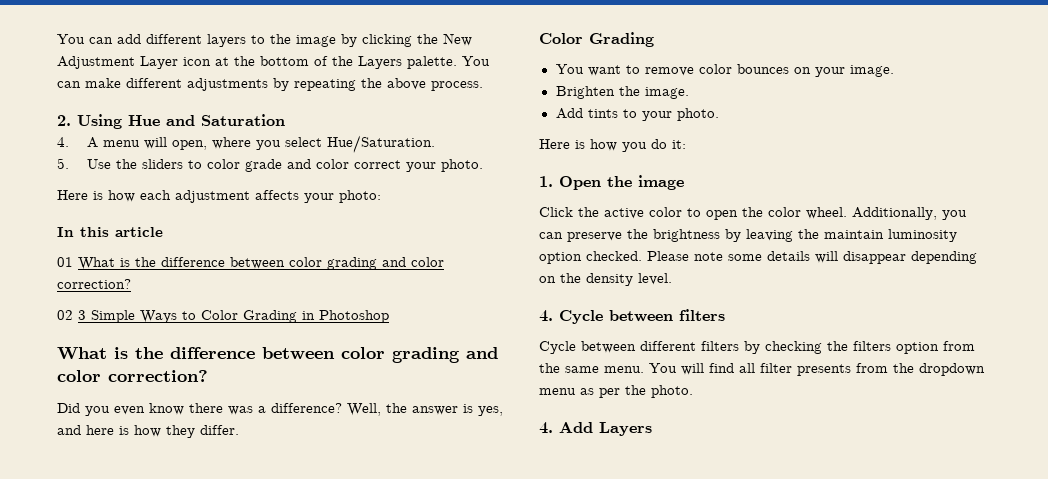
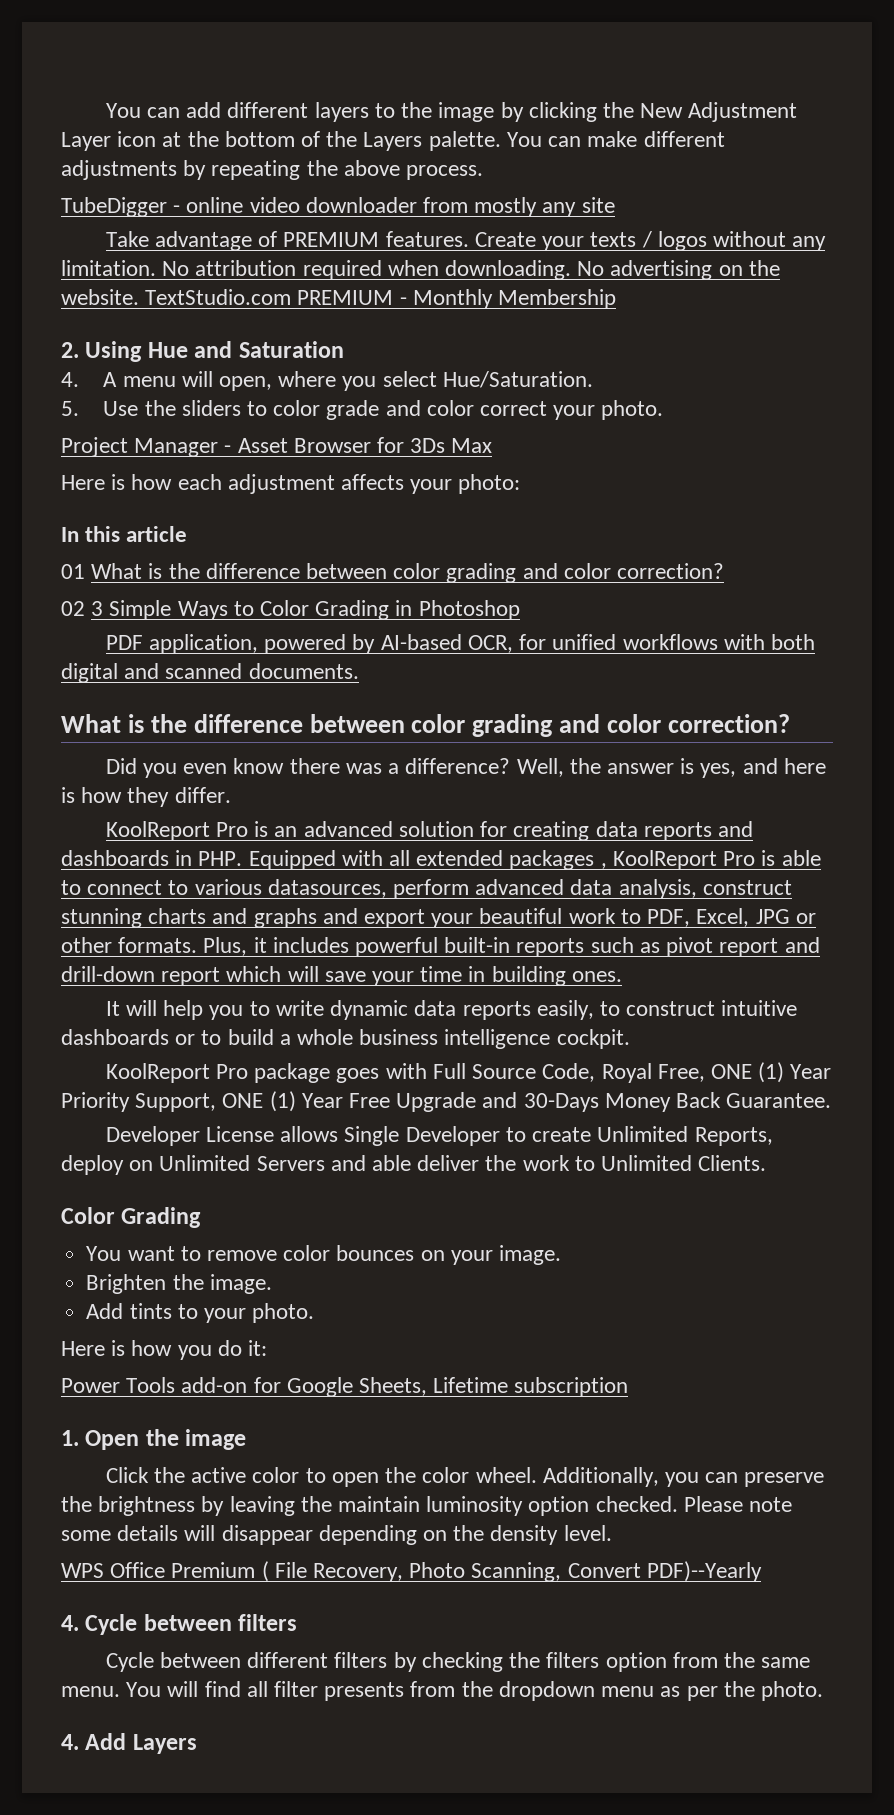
(483, 86) none -> [61,197,615,217] [105,231,827,251] [61,260,780,280] [61,289,617,309] // TubeDigger - online video downloader from mostly any site // Take advantage of PREMIUM features. Create your texts / logos without any limitation. No attribution required when downloading. No advertising on the website. TextStudio.com PREMIUM - Monthly Membership
(483, 165) none -> [61,437,493,457] // Project Manager - Asset Browser for 3Ds Max
(389, 316) none -> [105,634,815,654] [61,663,359,683] // PDF application, powered by AI-based OCR, for unified workflows with both digital and scanned documents.
(239, 430) none -> [105,821,753,841] [61,850,821,870] [61,879,792,899] [61,908,816,928] [61,937,820,957] [61,966,622,986] [105,1000,798,1020] [61,1029,630,1049] [105,1062,832,1083] [61,1091,832,1112] [105,1126,773,1146] [61,1155,767,1175] // KoolReport Pro is an advanced solution for creating data reports and dashboards in PHP. Equipped with all extended packages , KoolReport Pro is able to connect to various datasources, perform advanced data analysis, construct stunning charts and graphs and export your beautiful work to PDF, Excel, JPG or other formats. Plus, it includes powerful built-in reports such as pivot report and drill-down report which will save your time in building ones. // It will help you to write dynamic data reports easily, to construct intuitive dashboards or to build a whole business intelligence cockpit. // KoolReport Pro package goes with Full Source Code, Royal Free, ONE (1) Year Priority Support, ONE (1) Year Free Upgrade and 30-Days Money Back Guarantee. // Developer License allows Single Developer to create Unlimited Reports, deploy on Unlimited Servers and able deliver the work to Unlimited Clients.
(686, 144) none -> [61,1377,629,1397] // Power Tools add-on for Google Sheets, Lifetime subscription
(672, 279) none -> [61,1561,762,1582] // WPS Office Premium ( File Recovery, Photo Scanning, Convert PDF)--Yearly

